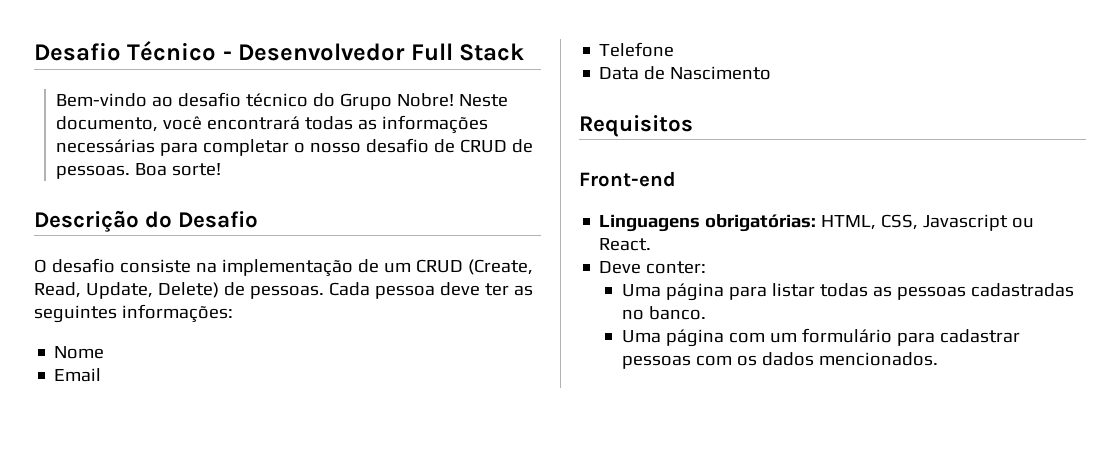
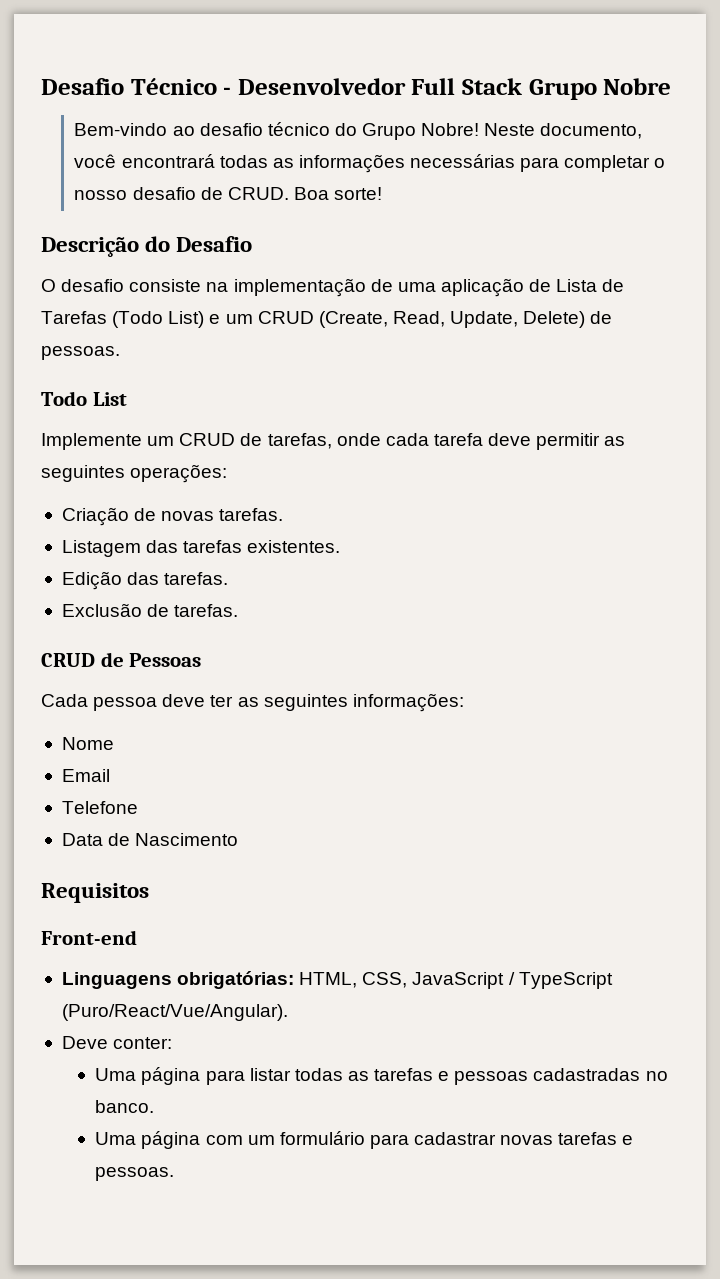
(525, 52) none -> [528,78,672,100] Grupo Nobre
[460,139,534,153] [56,165,131,179] CRUD de pessoas. -> [227,187,289,200] CRUD.
(379, 266) none -> [397,278,625,297] [41,311,221,328] uma aplicação de Lista de Tarefas (Todo List) e
(324, 292) none -> [41,391,127,406] [41,433,626,450] [41,464,228,483] [61,507,284,526] [61,540,341,557] [61,571,229,590] [61,603,239,617] [41,652,202,667] // Todo List // Implemente um CRUD de tarefas, onde cada tarefa deve permitir as seguintes operações: // Criação de novas tarefas. // Listagem das tarefas existentes. // Edição das tarefas. // Exclusão de tarefas. // CRUD de Pessoas //
[923,214,1035,231] [599,238,652,251] Javascript ou React. -> [412,972,613,989] [61,1004,288,1021] JavaScript / TypeScript (Puro/React/Vue/Angular).
(892, 291) none -> [374,1068,450,1081] tarefas e
[621,352,938,369] pessoas com os dados mencionados. -> [500,1132,634,1145] [95,1167,175,1181] novas tarefas e pessoas.

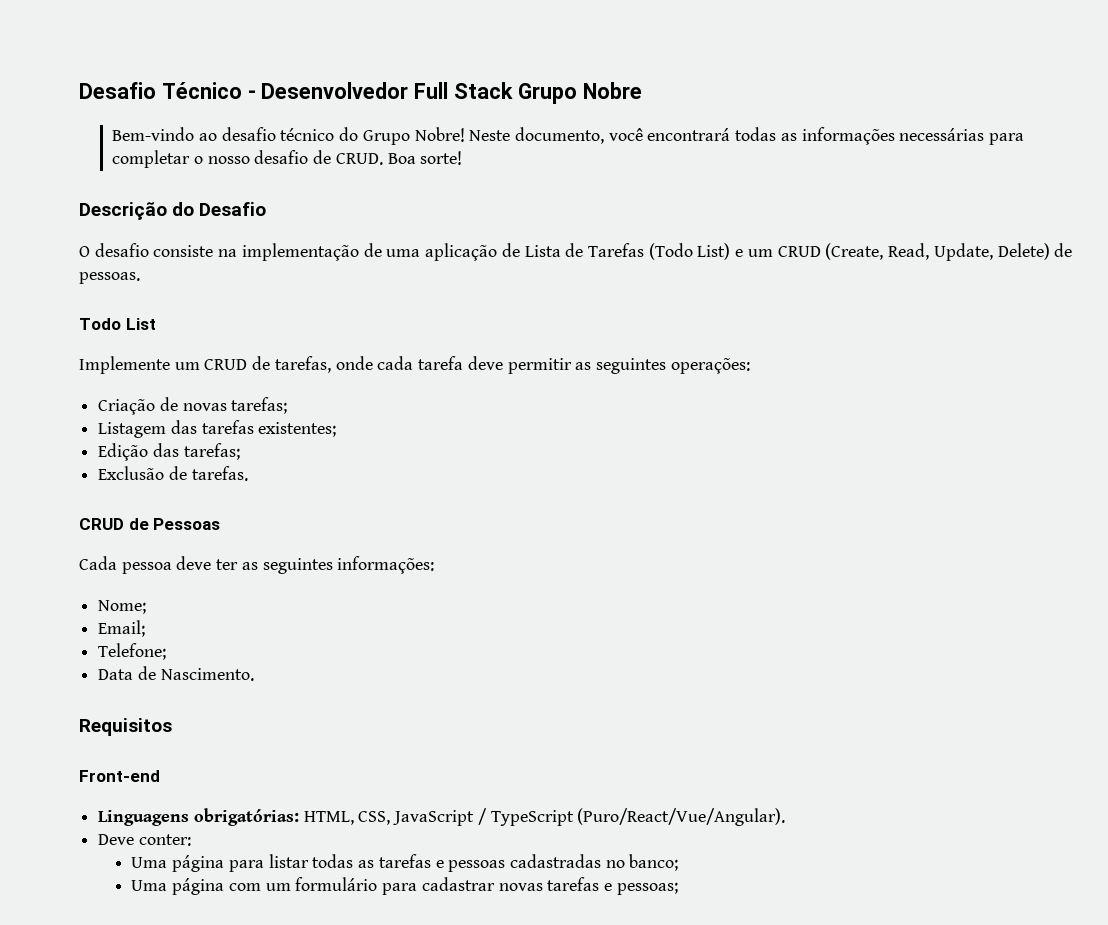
[219,508,284,521] tarefas. -> [231,397,288,414] tarefas;
[247,540,341,553] existentes. -> [258,422,337,437] existentes;
[164,572,229,585] tarefas. -> [183,443,240,460] tarefas;
[61,737,114,750] [61,769,110,782] [61,801,138,814] Nome // Email // Telefone -> [98,600,147,614] [98,620,146,637] [98,643,167,660] Nome; // Email; // Telefone;
[135,833,239,846] Nascimento -> [160,668,254,681] Nascimento.
[95,1100,155,1113] banco. -> [629,854,679,871] banco;
[95,1167,175,1181] pessoas. -> [616,882,678,895] pessoas;

